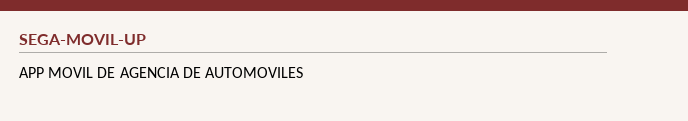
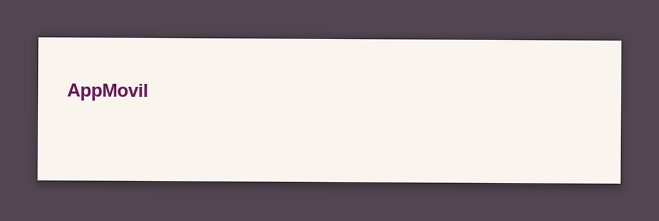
[19,34,146,45] [19,67,303,78] SEGA-MOVIL-UP // APP MOVIL DE AGENCIA DE AUTOMOVILES -> [67,83,149,101] AppMovil

